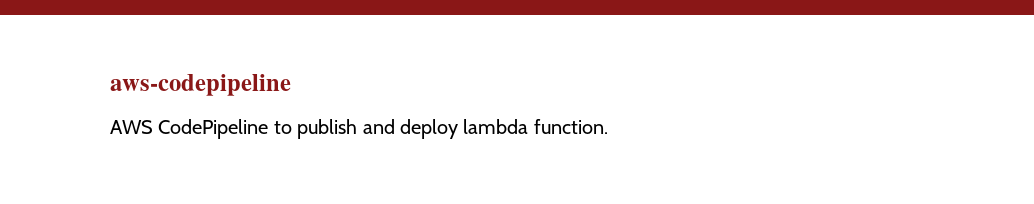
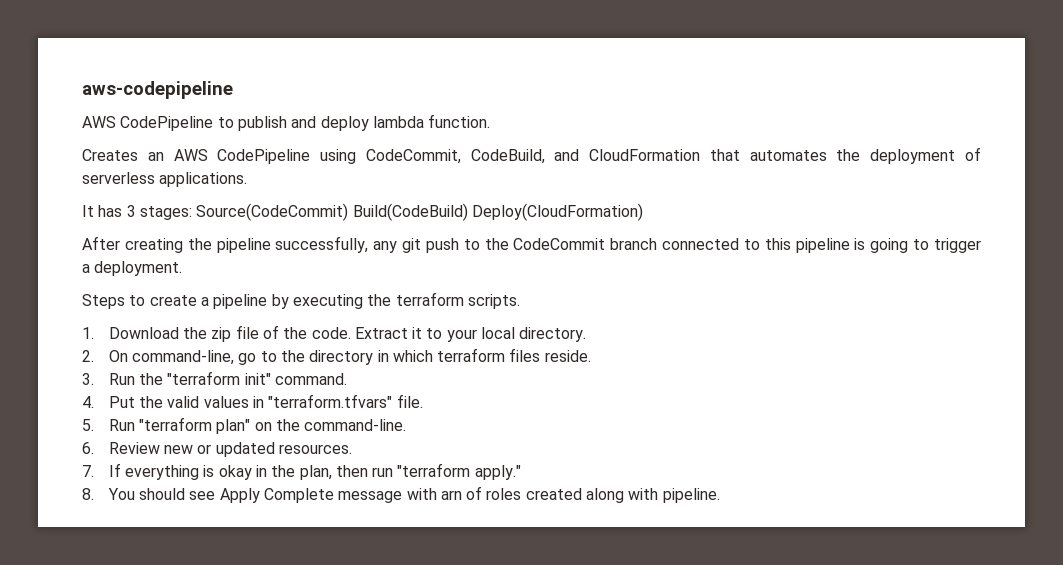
(608, 126) none -> [82,147,981,164] [82,172,248,187] [82,203,643,221] [82,236,982,253] [82,261,183,276] [82,292,520,309] [82,325,587,342] [82,348,591,365] [82,371,347,385] [82,394,423,408] [82,417,407,434] [82,442,352,457] [82,463,521,480] [82,486,720,503] // Creates an AWS CodePipeline using CodeCommit, CodeBuild, and CloudFormation that automates the deployment of serverless applications. // It has 3 stages: Source(CodeCommit) Build(CodeBuild) Deploy(CloudFormation) // After creating the pipeline successfully, any git push to the CodeCommit branch connected to this pipeline is going to trigger a deployment. // Steps to create a pipeline by executing the terraform scripts. // 1. Download the zip file of the code. Extract it to your local directory. // 2. On command-line, go to the directory in which terraform files reside. // 3. Run the "terraform init" command. // 4. Put the valid values in "terraform.tfvars" file. // 5. Run "terraform plan" on the command-line. // 6. Review new or updated resources. // 7. If everything is okay in the plan, then run "terraform apply." // 8. You should see Apply Complete message with arn of roles created along with pipeline.

